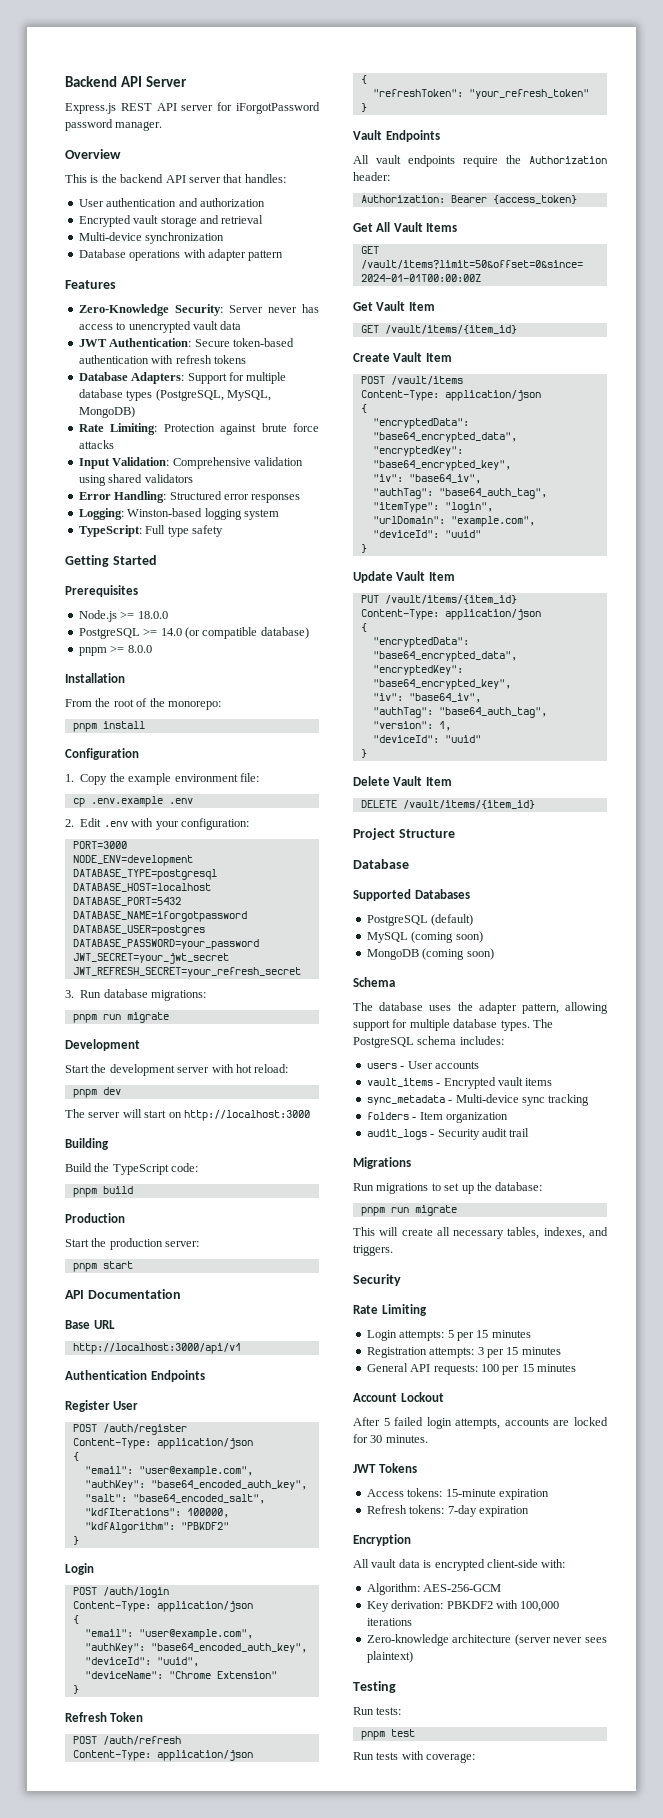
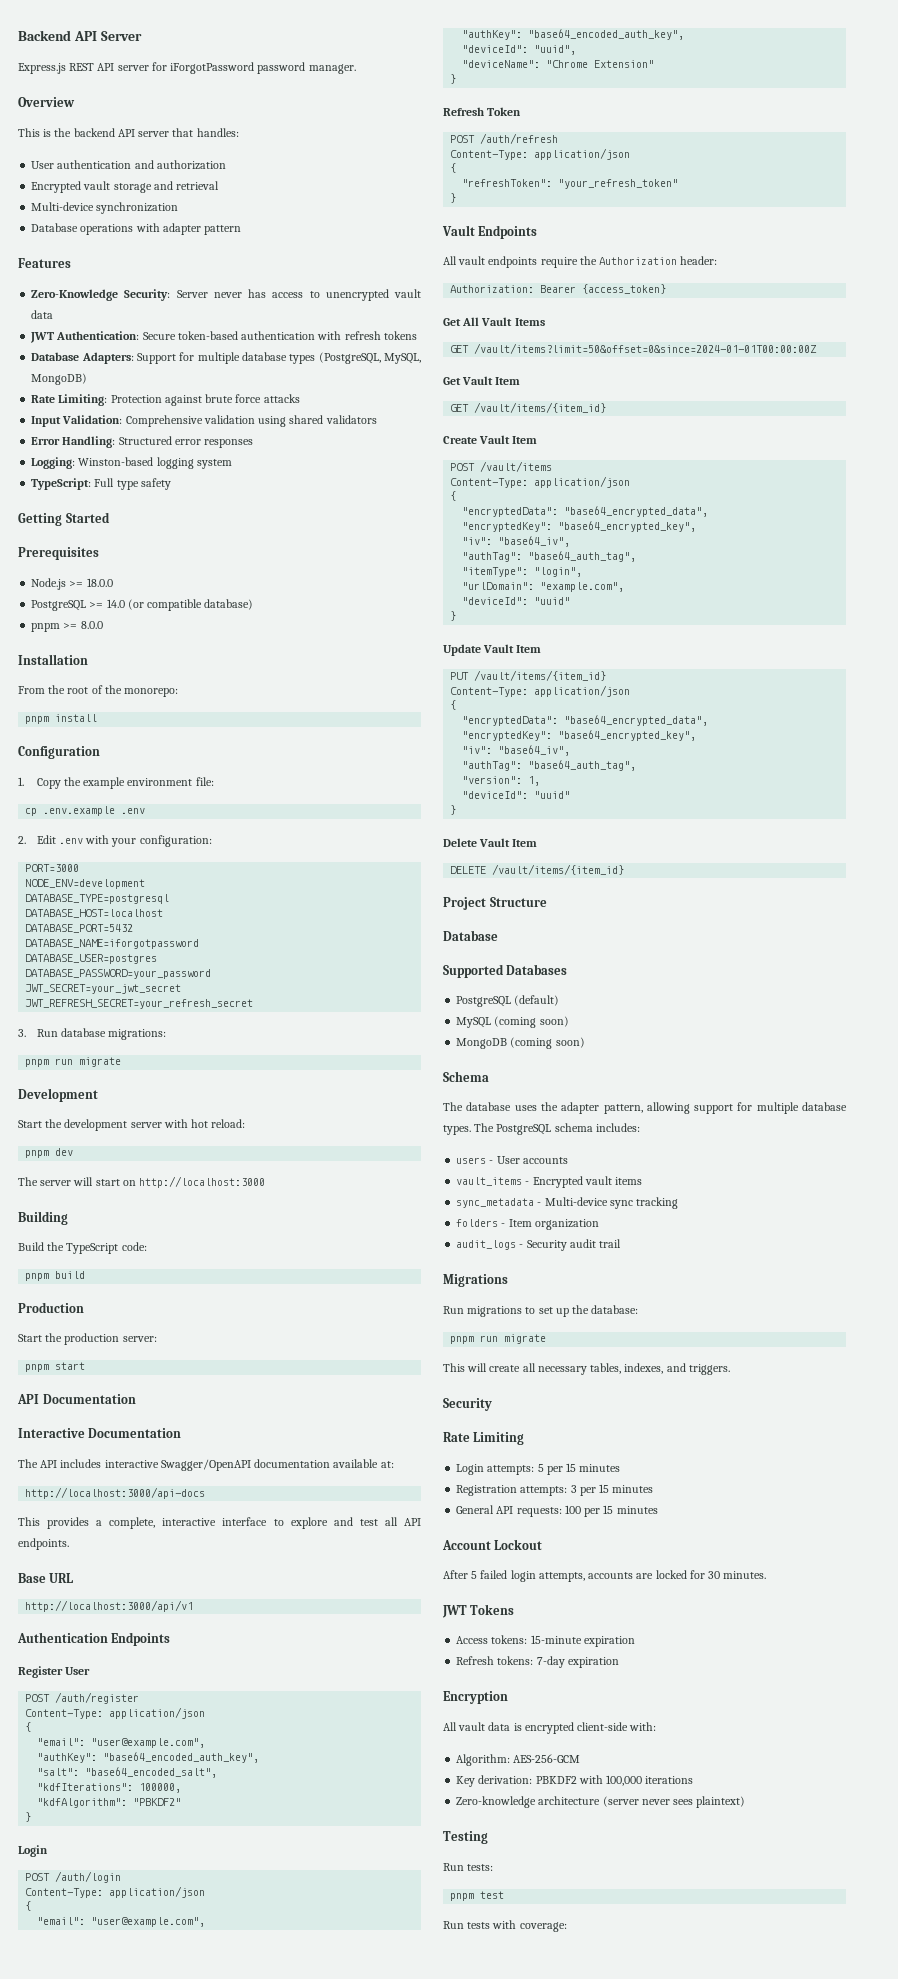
(181, 1294) none -> [18,1428,182,1438] [18,1459,394,1471] [25,1487,206,1499] [18,1517,421,1529] [18,1538,69,1550] // Interactive Documentation // The API includes interactive Swagger/OpenAPI documentation available at: // http://localhost:3000/api-docs // This provides a complete, interactive interface to explore and test all API endpoints.

